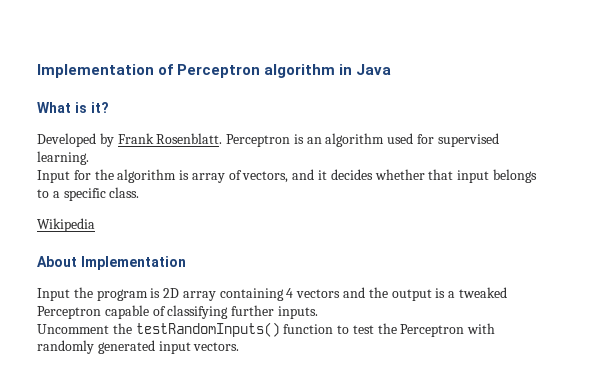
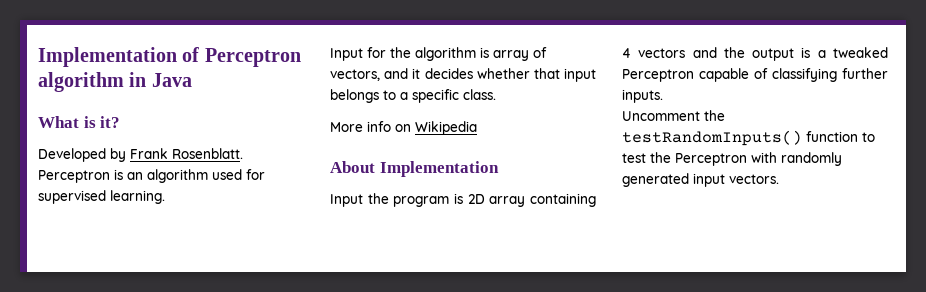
(140, 192) none -> [330,121,411,132] More info on

